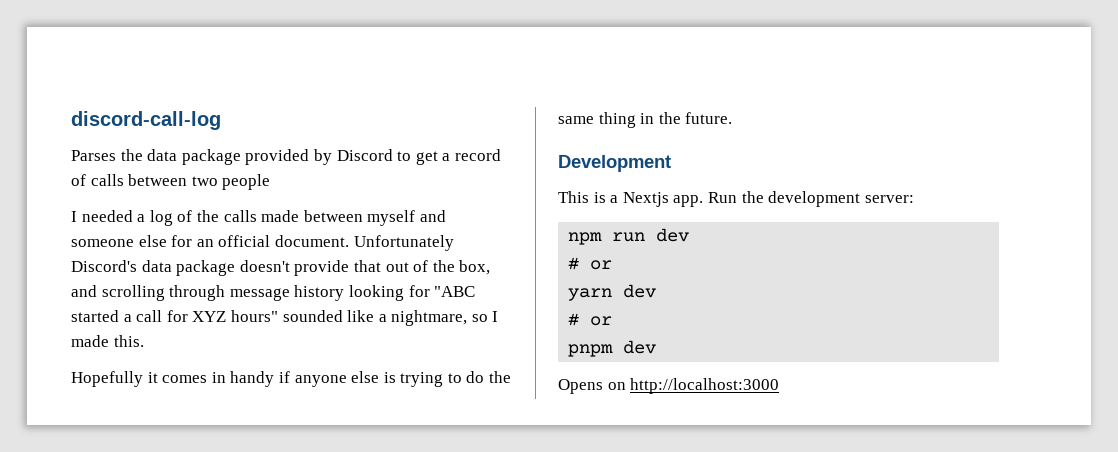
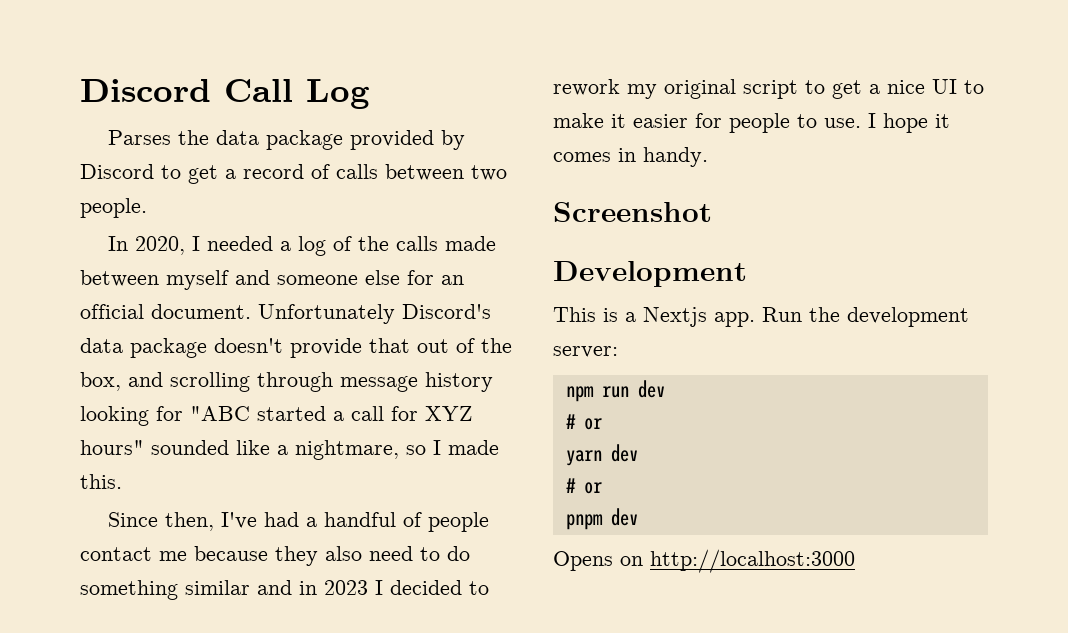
[71,111,221,130] discord-call-log -> [80,79,370,109] Discord Call Log
[222,174,271,190] people // -> [80,198,147,218] [108,236,186,255] people. // In 2020,
[71,371,512,387] [558,112,733,128] Hopefully it comes in handy if anyone else is trying to do the same thing in the future. -> [108,512,490,532] [80,546,470,566] [80,580,489,600] [553,79,984,99] [553,113,950,133] [553,147,708,167] [553,202,712,222] Since then, I've had a handful of people contact me because they also need to do something similar and in 2023 I decided to rework my original script to get a nice UI to make it easier for people to use. I hope it comes in handy. // Screenshot

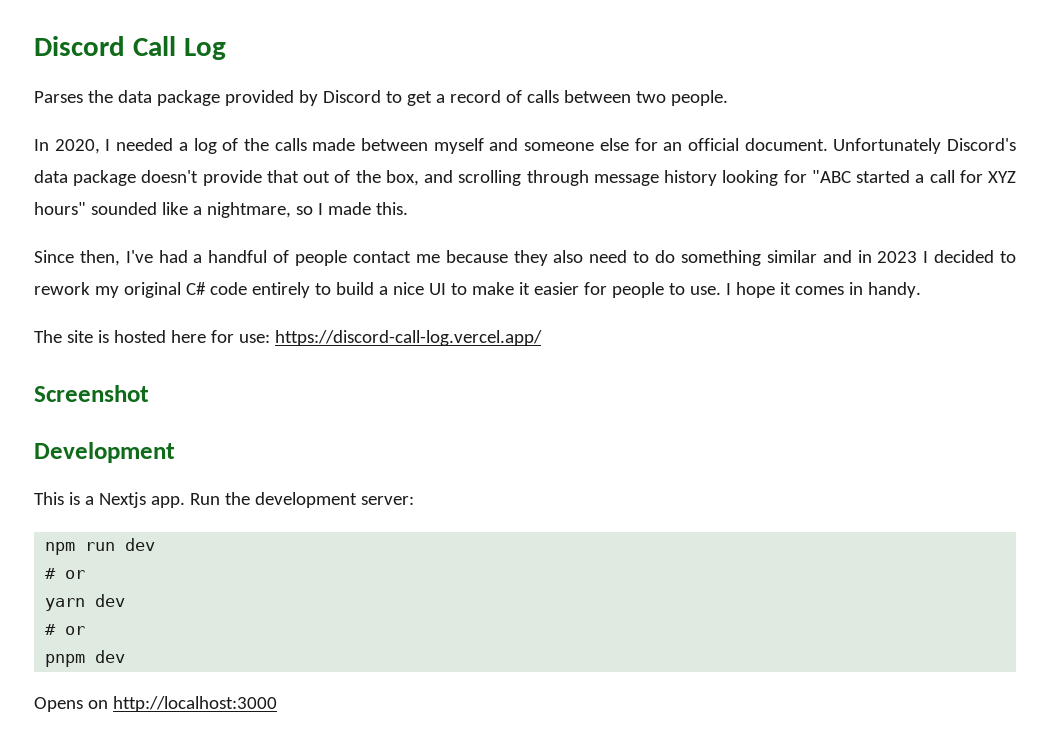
[743,80,862,99] script to get -> [185,282,374,298] C# code entirely to build
(708, 157) none -> [34,330,542,346] // The site is hosted here for use: https://discord-call-log.vercel.app/

